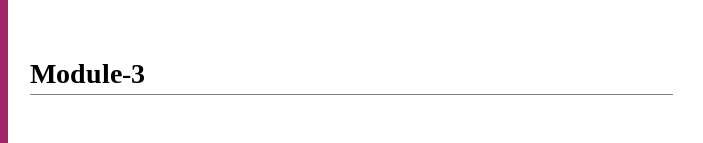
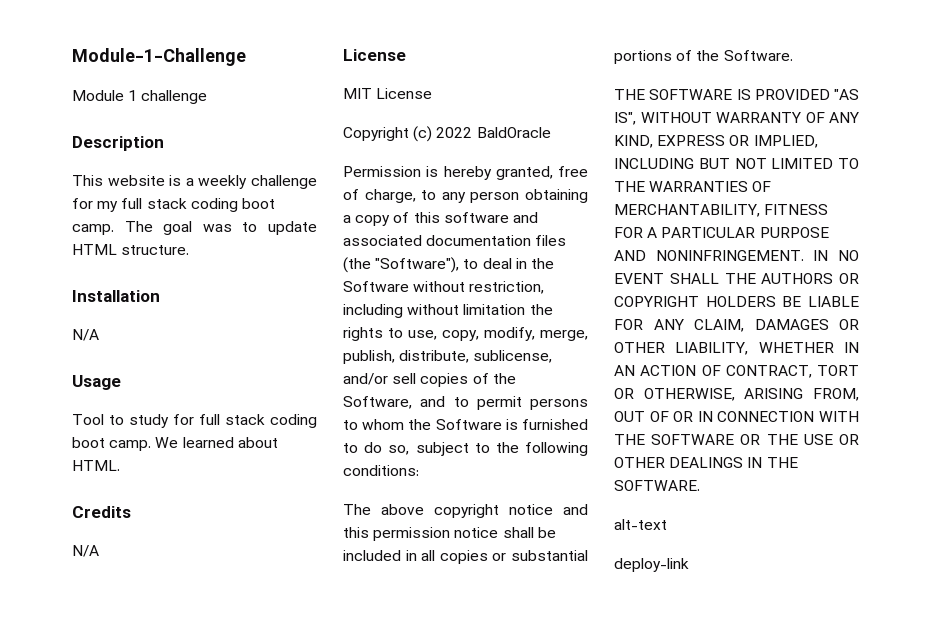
[30,64,145,83] Module-3 -> [72,48,246,66] [72,90,208,104] [72,136,164,151] [72,175,317,189] [72,198,275,212] [72,221,317,235] [72,244,190,255] [72,290,160,302] [72,329,99,341] [72,375,121,390] [72,414,317,428] [72,437,278,451] [72,460,120,471] [72,506,131,518] [72,545,99,557] [343,49,406,61] [343,88,433,99] [343,126,551,142] [343,166,588,180] [343,189,588,203] [343,212,538,226] [343,235,567,246] [343,257,554,273] [343,281,545,294] [343,304,553,318] [343,327,588,341] [343,350,553,364] [343,373,516,387] [343,396,588,410] [343,419,588,430] [343,442,588,456] [343,465,419,476] [343,504,588,518] [343,527,556,541] [343,550,588,564] [614,50,793,64] [614,89,859,100] [614,112,859,125] [614,135,818,148] [614,158,859,169] [614,181,772,192] [614,204,829,217] [614,227,829,238] [614,250,859,261] [614,273,859,284] [614,296,859,307] [614,319,859,332] [614,342,859,355] [614,365,859,378] [614,388,859,401] [614,411,859,422] [614,434,859,445] [614,457,798,468] [614,480,700,491] [614,519,667,530] [614,558,689,572] Module-1-Challenge // Module 1 challenge // Description // This website is a weekly challenge for my full stack coding boot camp. The goal was to update HTML structure. // Installation // N/A // Usage // Tool to study for full stack coding boot camp. We learned about HTML. // Credits // N/A // License // MIT License // Copyright (c) 2022 BaldOracle // Permission is hereby granted, free of charge, to any person obtaining a copy of this software and associated documentation files (the "Software"), to deal in the Software without restriction, including without limitation the rights to use, copy, modify, merge, publish, distribute, sublicense, and/or sell copies of the Software, and to permit persons to whom the Software is furnished to do so, subject to the following conditions: // The above copyright notice and this permission notice shall be included in all copies or substantial portions of the Software. // THE SOFTWARE IS PROVIDED "AS IS", WITHOUT WARRANTY OF ANY KIND, EXPRESS OR IMPLIED, INCLUDING BUT NOT LIMITED TO THE WARRANTIES OF MERCHANTABILITY, FITNESS FOR A PARTICULAR PURPOSE AND NONINFRINGEMENT. IN NO EVENT SHALL THE AUTHORS OR COPYRIGHT HOLDERS BE LIABLE FOR ANY CLAIM, DAMAGES OR OTHER LIABILITY, WHETHER IN AN ACTION OF CONTRACT, TORT OR OTHERWISE, ARISING FROM, OUT OF OR IN CONNECTION WITH THE SOFTWARE OR THE USE OR OTHER DEALINGS IN THE SOFTWARE. // alt-text // deploy-link

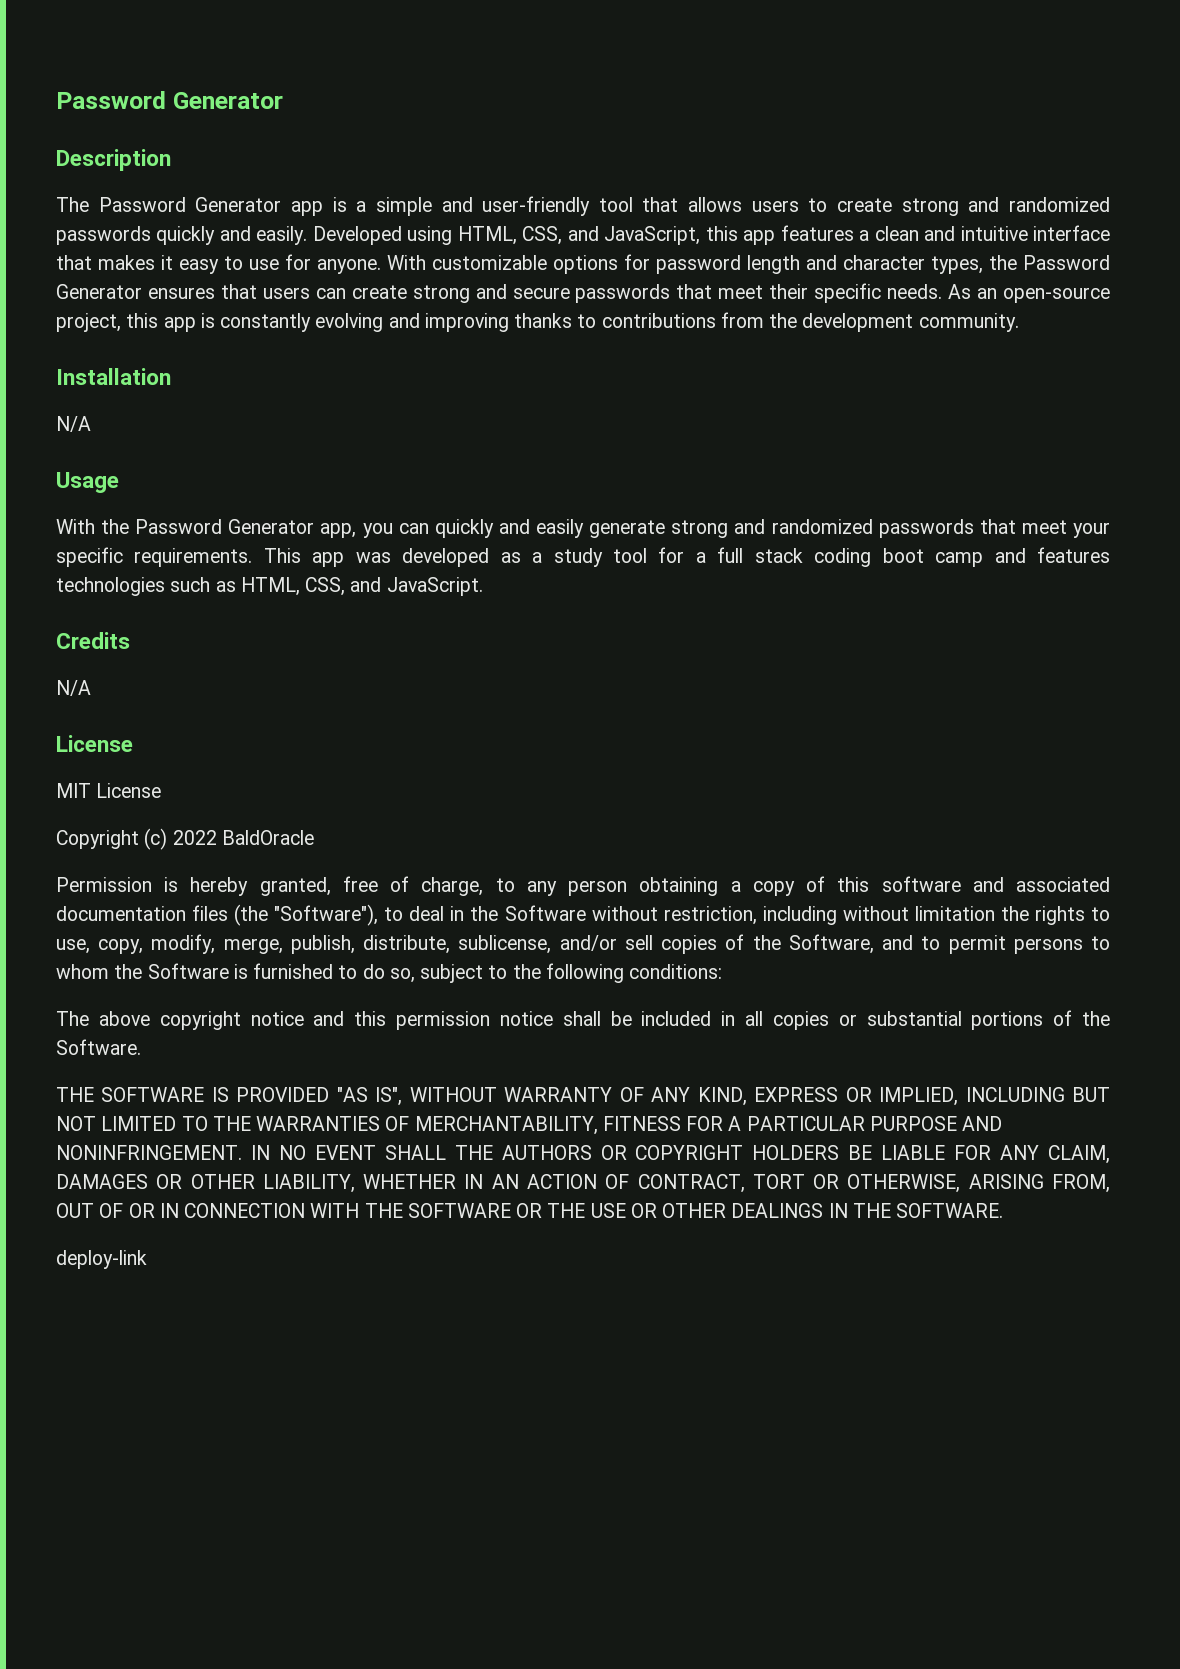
[72,48,246,66] [72,90,208,104] [72,136,164,151] [72,175,317,189] [72,198,275,212] [72,221,317,235] [72,244,190,255] [72,290,160,302] [72,329,99,341] [72,375,121,390] [72,414,317,428] [72,437,278,451] [72,460,120,471] Module-1-Challenge // Module 1 challenge // Description // This website is a weekly challenge for my full stack coding boot camp. The goal was to update HTML structure. // Installation // N/A // Usage // Tool to study for full stack coding boot camp. We learned about HTML. -> [56,91,283,109] [56,149,171,171] [56,196,1110,216] [56,225,1110,245] [56,254,1110,274] [56,283,1110,303] [56,312,1019,332] [56,368,171,385] [56,416,91,432] [56,472,119,493] [56,519,1110,538] [56,547,1111,567] [56,577,483,596] Password Generator // Description // The Password Generator app is a simple and user-friendly tool that allows users to create strong and randomized passwords quickly and easily. Developed using HTML, CSS, and JavaScript, this app features a clean and intuitive interface that makes it easy to use for anyone. With customizable options for password length and character types, the Password Generator ensures that users can create strong and secure passwords that meet their specific needs. As an open-source project, this app is constantly evolving and improving thanks to contributions from the development community. // Installation // N/A // Usage // With the Password Generator app, you can quickly and easily generate strong and randomized passwords that meet your specific requirements. This app was developed as a study tool for a full stack coding boot camp and features technologies such as HTML, CSS, and JavaScript.
[614,519,667,530] // alt-text -> (1004, 1210) none

